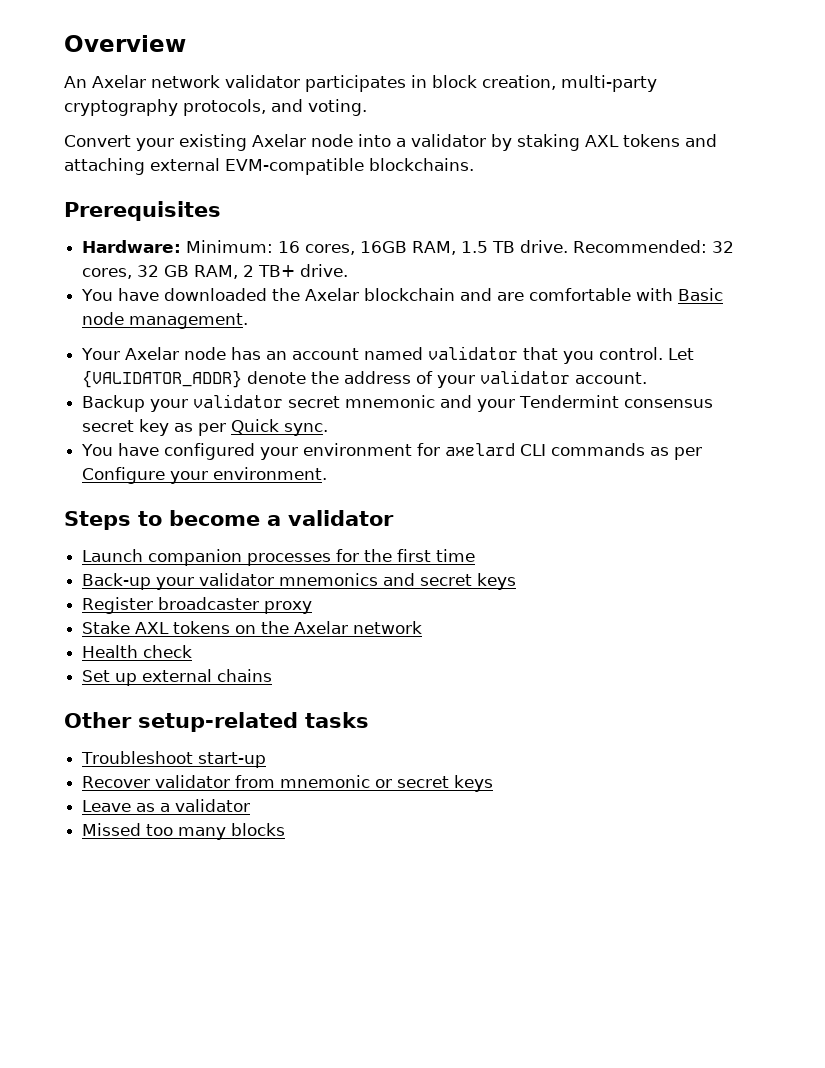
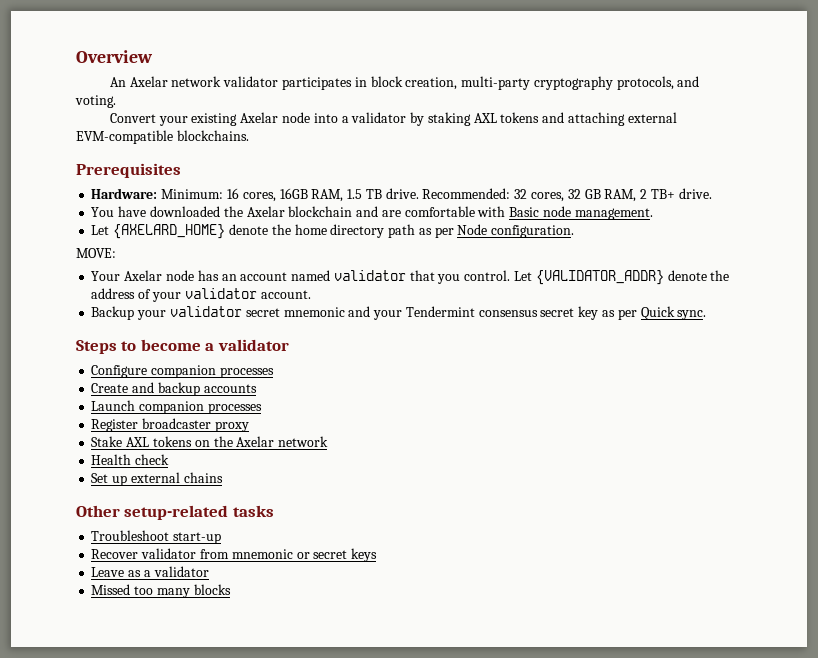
(249, 321) none -> [91,224,575,239] [76,248,116,258] // Let {AXELARD_HOME} denote the home directory path as per Node configuration. // MOVE:
[81,443,703,460] [82,467,328,484] // You have configured your environment for axelard CLI commands as per Configure your environment. -> (707, 315) none
[82,549,476,566] [82,573,517,590] Launch companion processes for the first time // Back-up your validator mnemonics and secret keys -> [91,365,274,378] [91,382,257,396] [91,400,262,414] Configure companion processes // Create and backup accounts // Launch companion processes

